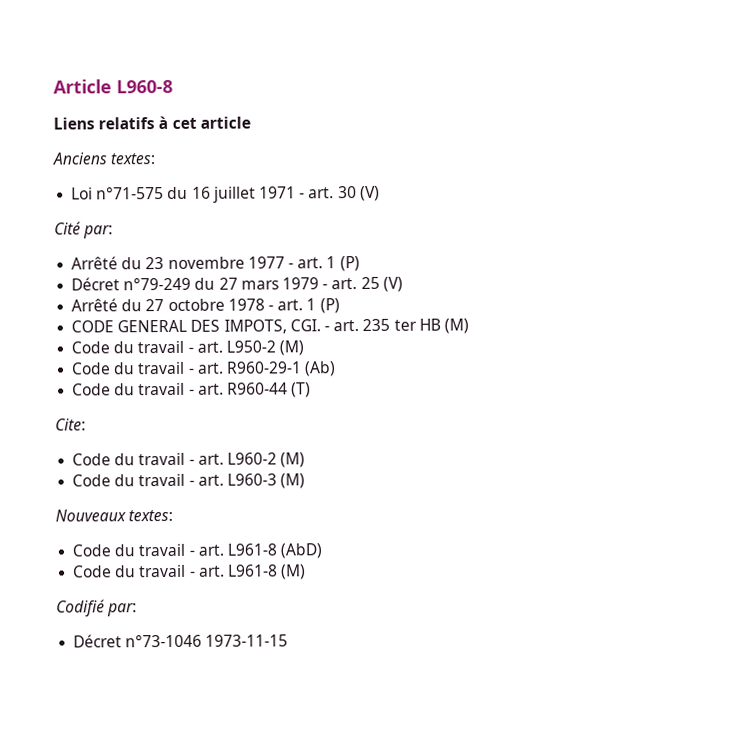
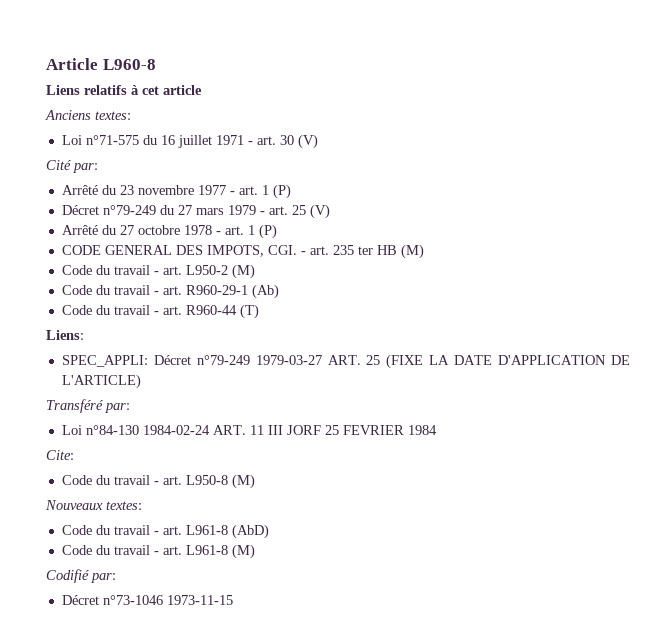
(312, 390) none -> [46,330,84,340] [61,354,630,369] [61,374,141,389] [46,399,130,413] [61,425,437,435] // Liens: // SPEC_APPLI: Décret n°79-249 1979-03-27 ART. 25 (FIXE LA DATE D'APPLICATION DE L'ARTICLE) // Transféré par: // Loi n°84-130 1984-02-24 ART. 11 III JORF 25 FEVRIER 1984
[226,452,306,468] [72,473,277,487] L960-2 (M) // Code du travail - art. L960-3 -> [185,475,228,485] L950-8

